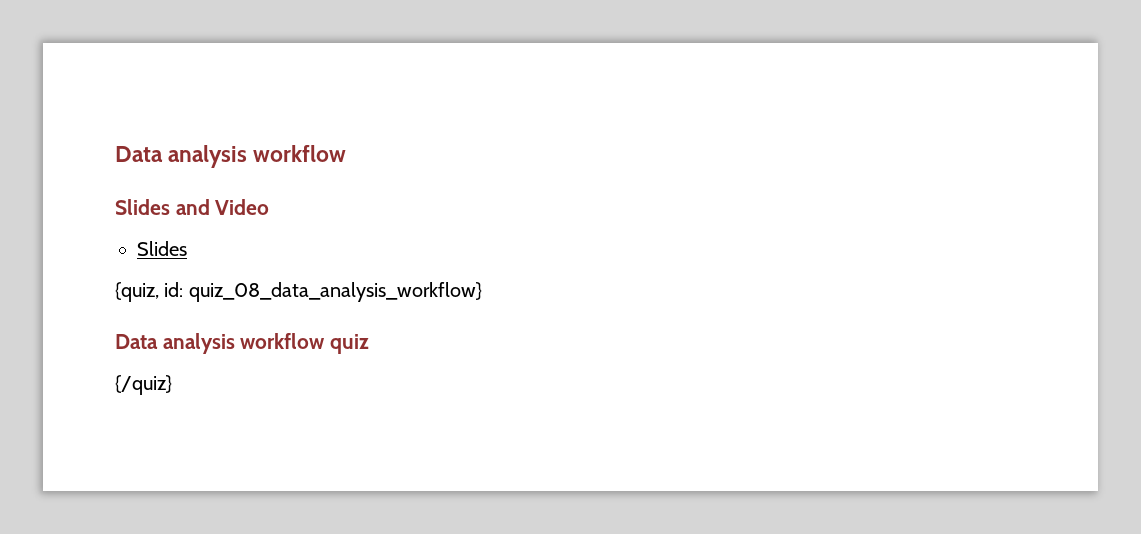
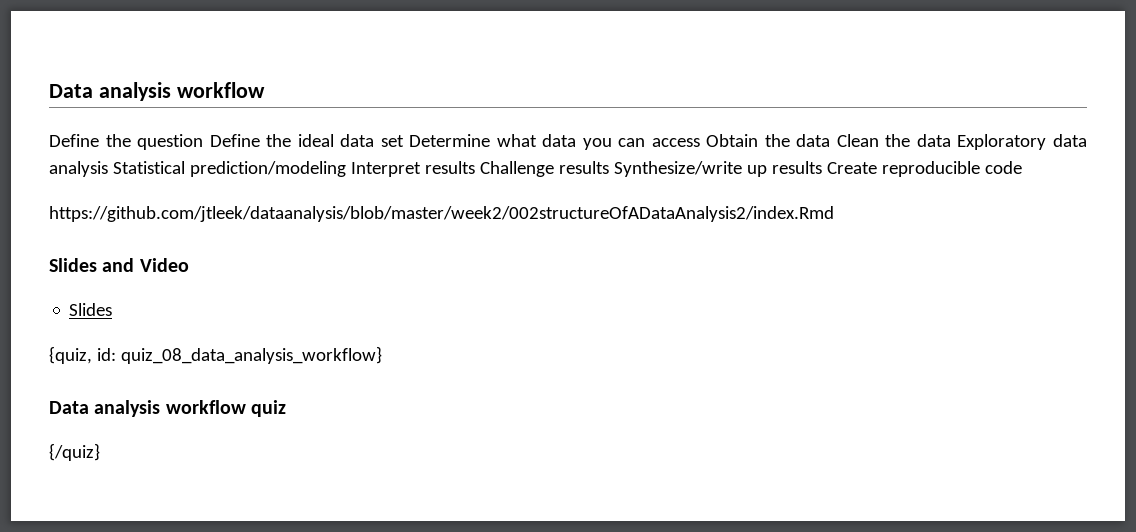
[115,145,347,168] Data analysis workflow -> [49,82,265,101] [49,134,1087,150] [49,161,1022,177] [49,206,834,222] Data analysis workflow // Define the question Define the ideal data set Determine what data you can access Obtain the data Clean the data Exploratory data analysis Statistical prediction/modeling Interpret results Challenge results Synthesize/write up results Create reproducible code // https://github.com/jtleek/dataanalysis/blob/master/week2/002structureOfADataAnalysis2/index.Rmd

